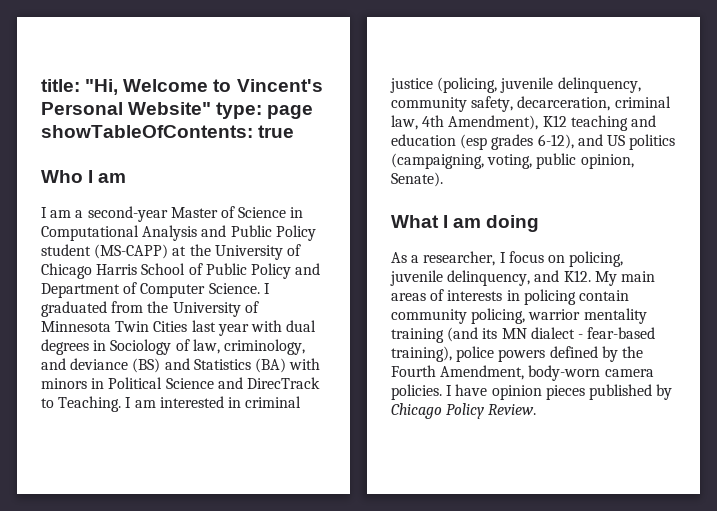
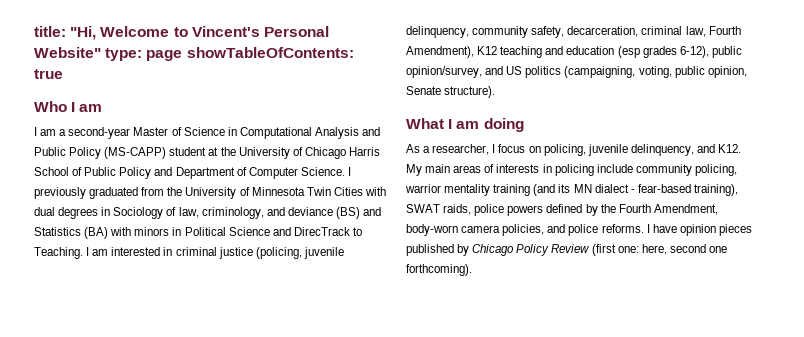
[41,244,169,259] student (MS-CAPP) -> [104,147,207,159] (MS-CAPP) student
(270, 288) none -> [34,187,86,199] previously
[191,320,249,336] last year -> (363, 191) none
[422,115,445,127] 4th -> [708,26,741,35] Fourth
(574, 141) none -> [711,46,742,58] [406,66,482,78] public opinion/survey,
[391,172,443,187] Senate). -> [406,86,496,98] Senate structure).
[578,290,629,301] contain -> [596,164,633,173] include
(452, 354) none -> [406,204,472,215] SWAT raids,
[391,384,442,400] policies. -> [502,224,644,236] policies, and police reforms.
[488,404,537,415] Review. -> [551,244,727,256] [406,264,472,276] Review (first one: here, second one forthcoming).

